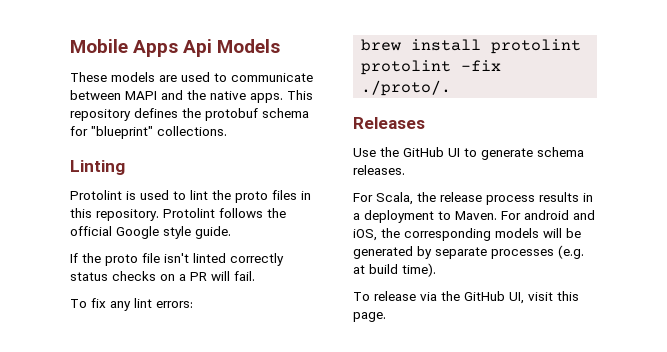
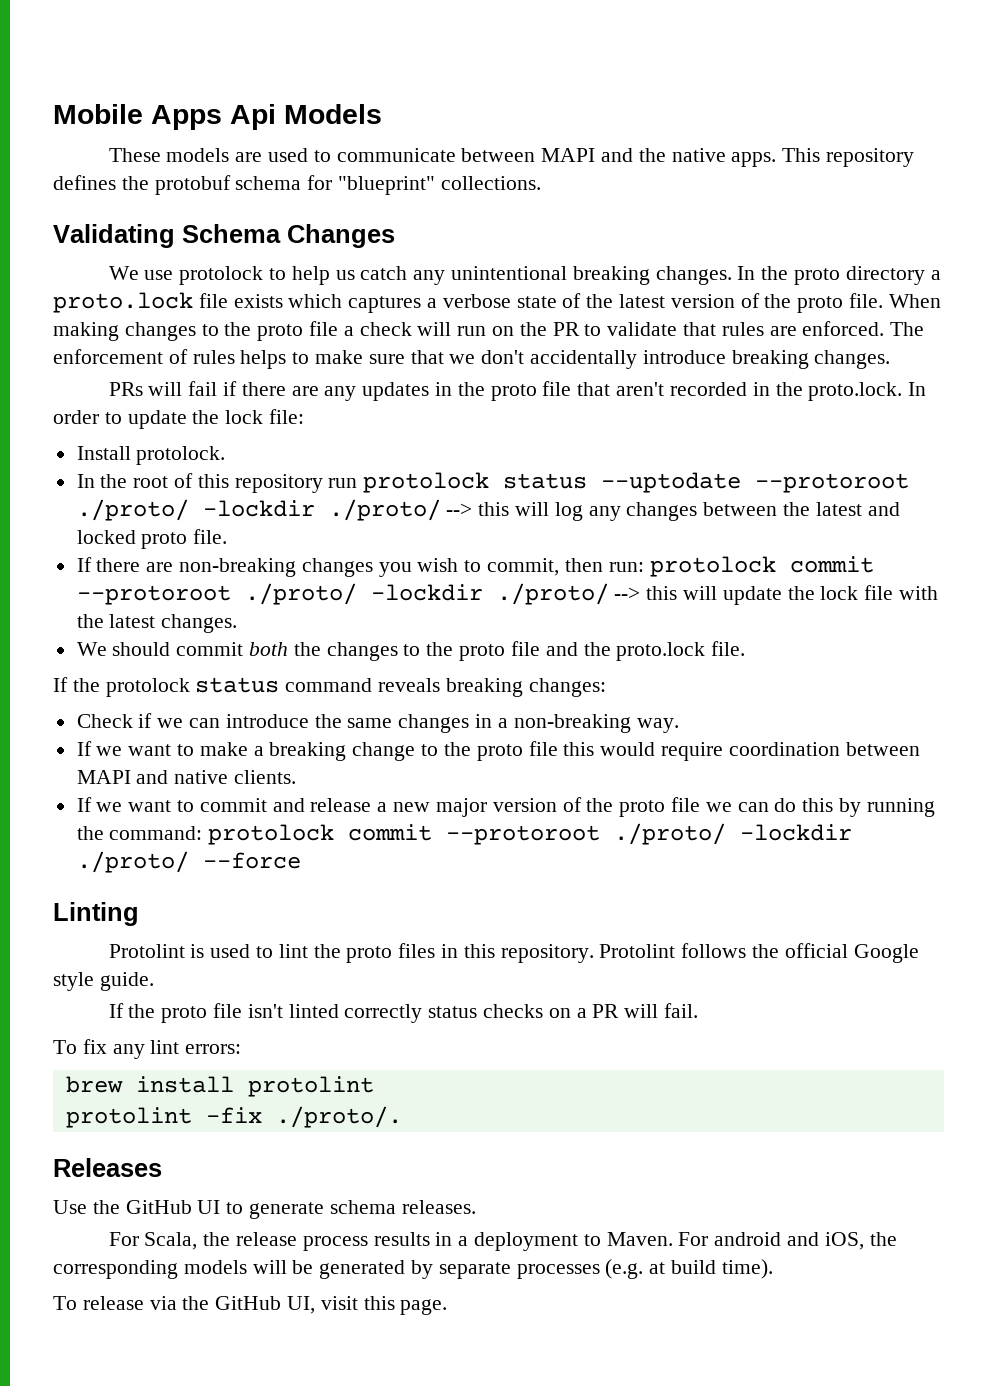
(227, 131) none -> [53,224,395,248] [108,266,941,285] [53,292,941,313] [53,321,925,341] [53,349,891,369] [108,381,927,401] [53,409,305,429] [76,446,226,465] [76,472,910,493] [76,499,900,521] [76,529,228,549] [76,556,874,577] [76,583,939,605] [76,614,238,633] [76,641,746,661] [53,677,606,697] [76,713,679,733] [76,741,920,761] [76,770,297,784] [76,797,935,817] [76,823,853,845] [76,851,301,873] // Validating Schema Changes // We use protolock to help us catch any unintentional breaking changes. In the proto directory a proto.lock file exists which captures a verbose state of the latest version of the proto file. When making changes to the proto file a check will run on the PR to validate that rules are enforced. The enforcement of rules helps to make sure that we don't accidentally introduce breaking changes. // PRs will fail if there are any updates in the proto file that aren't recorded in the proto.lock. In order to update the lock file: // Install protolock. // In the root of this repository run protolock status --uptodate --protoroot ./proto/ -lockdir ./proto/ --> this will log any changes between the latest and locked proto file. // If there are non-breaking changes you wish to commit, then run: protolock commit --protoroot ./proto/ -lockdir ./proto/ --> this will update the lock file with the latest changes. // We should commit both the changes to the proto file and the proto.lock file. // If the protolock status command reveals breaking changes: // Check if we can introduce the same changes in a non-breaking way. // If we want to make a breaking change to the proto file this would require coordination between MAPI and native clients. // If we want to commit and release a new major version of the proto file we can do this by running the command: protolock commit --protoroot ./proto/ -lockdir ./proto/ --force

